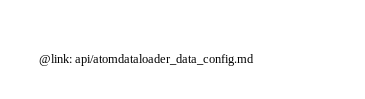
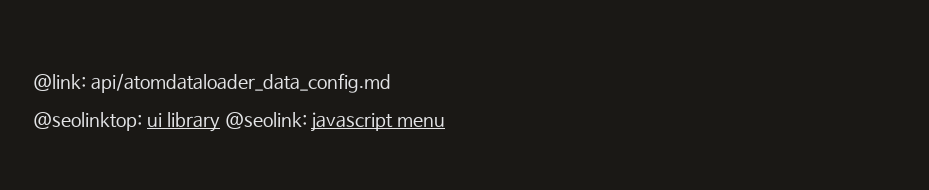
(255, 60) none -> [33,112,446,132] // @seolinktop: ui library @seolink: javascript menu

